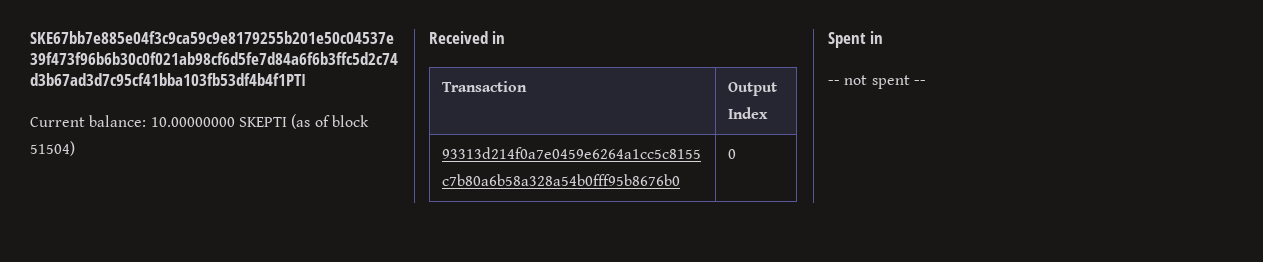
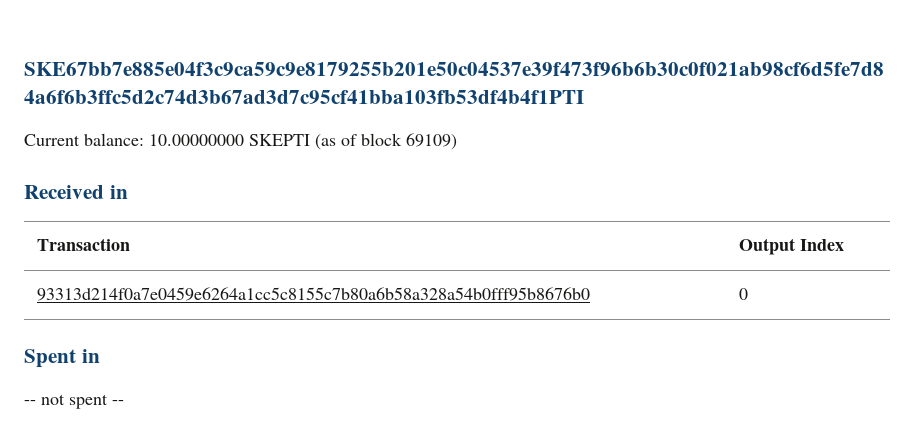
[30,141,75,156] 51504) -> [406,133,457,150] 69109)

